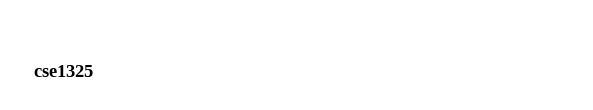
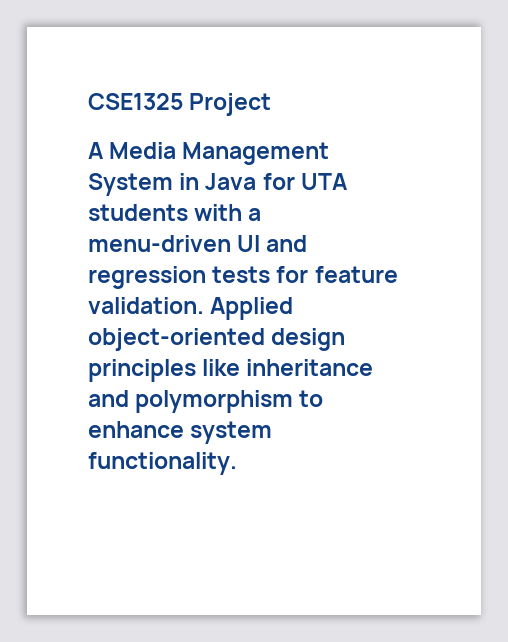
[34,65,93,77] cse1325 -> [88,93,272,116] [88,142,330,165] [88,173,347,196] [88,204,262,221] [88,235,308,252] [88,266,398,289] [88,297,294,320] [88,328,346,351] [88,359,374,382] [88,390,324,413] [88,421,273,444] [88,452,237,475] CSE1325 Project // A Media Management System in Java for UTA students with a menu-driven UI and regression tests for feature validation. Applied object-oriented design principles like inheritance and polymorphism to enhance system functionality.

